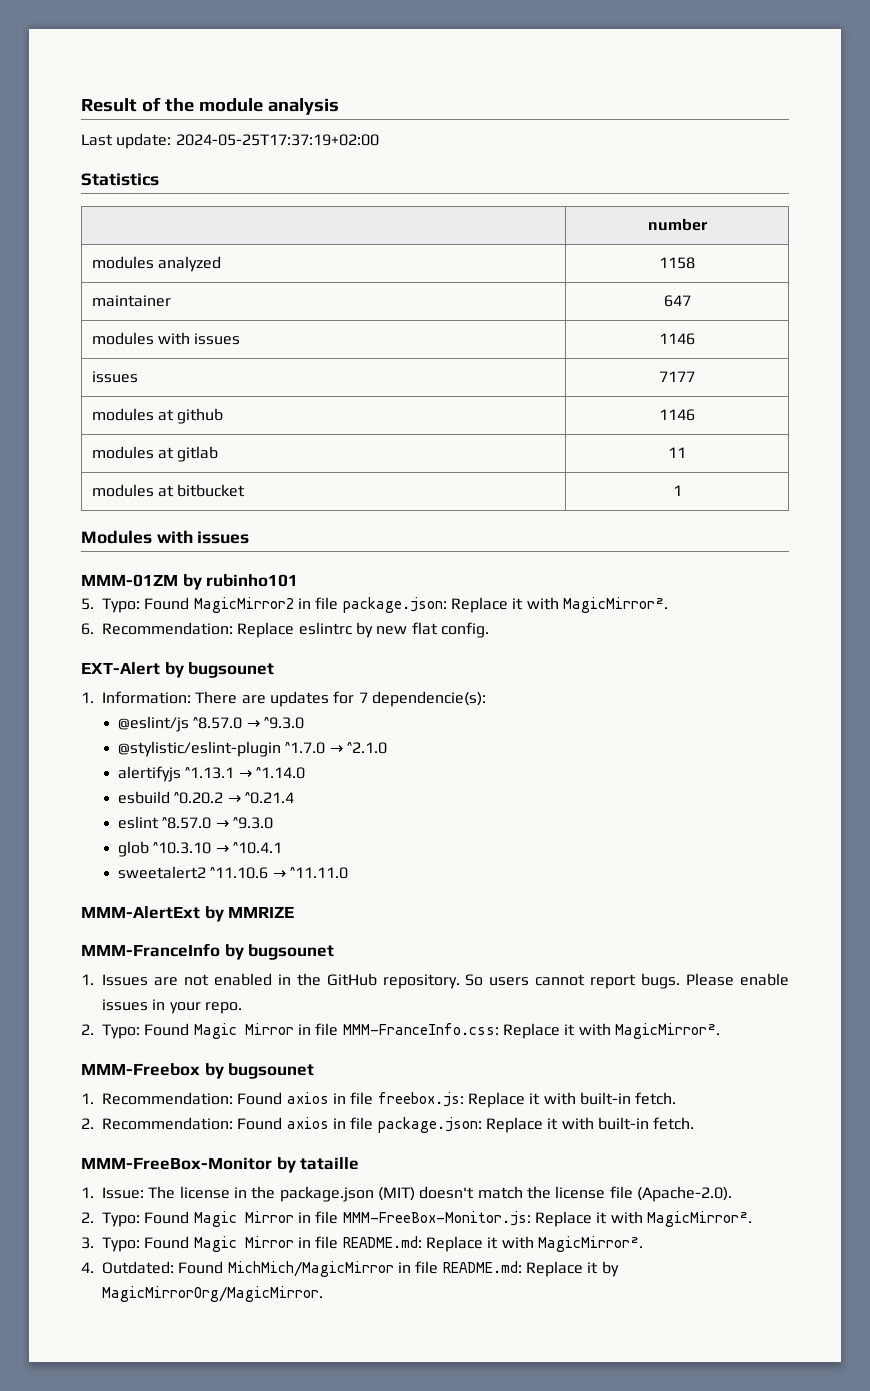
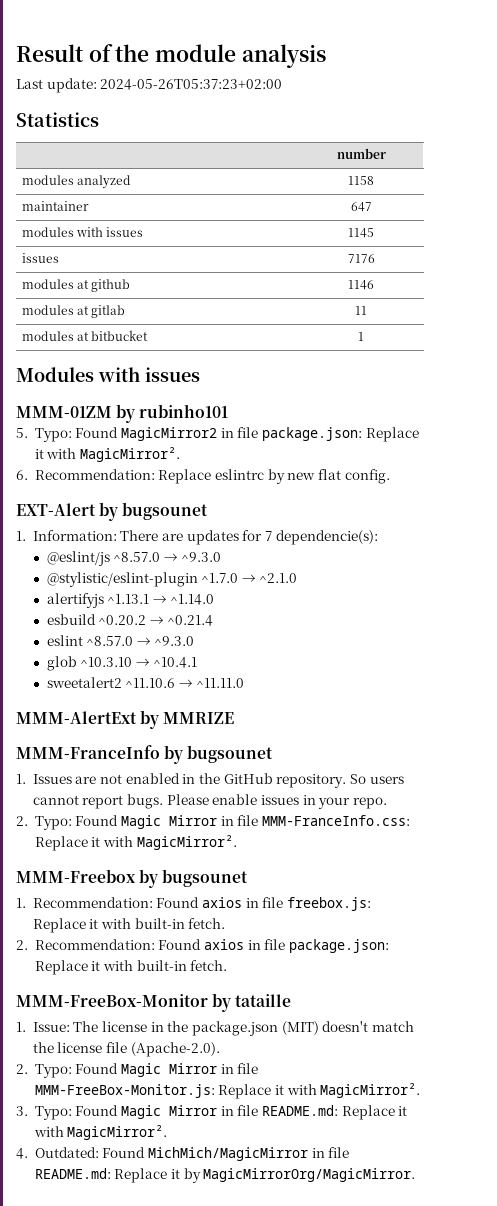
[175,134,379,146] 2024-05-25T17:37:19+02:00 -> [100,79,283,90] 2024-05-26T05:37:23+02:00
[659,333,695,345] [91,371,138,383] [659,371,695,382] 1146 // issues | 7177 -> [348,228,374,238] [21,253,59,263] [347,254,375,263] 1145 // issues | 7176

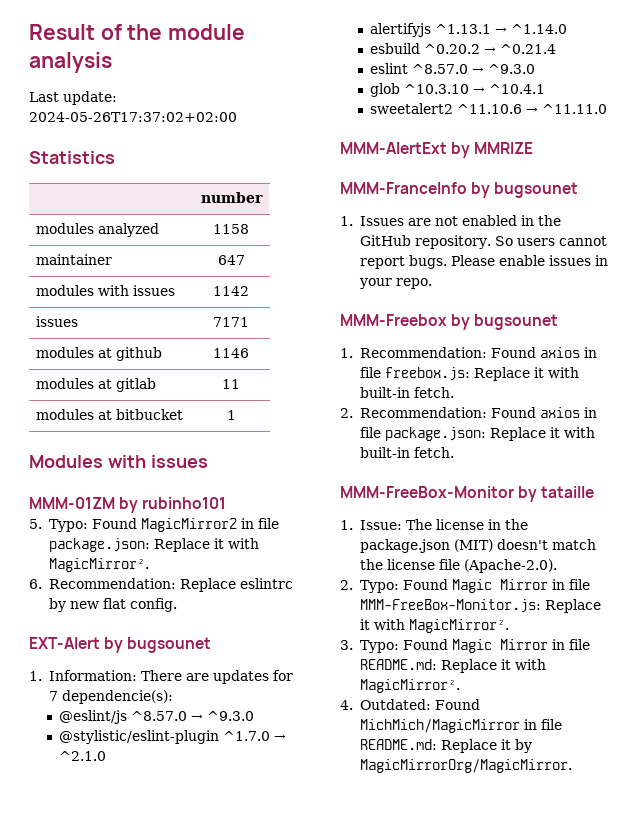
[100,79,283,90] 2024-05-26T05:37:23+02:00 -> [29,112,237,122] 2024-05-26T17:37:02+02:00
[348,228,374,238] [21,253,59,263] [347,254,375,263] 1145 // issues | 7176 -> [213,286,249,296] [36,316,79,327] [213,317,249,327] 1142 // issues | 7171
[16,815,410,830] [34,835,237,851] // 2. Typo: Found Magic Mirror in file MMM-FranceInfo.css: Replace it with MagicMirror². -> (432, 283) none

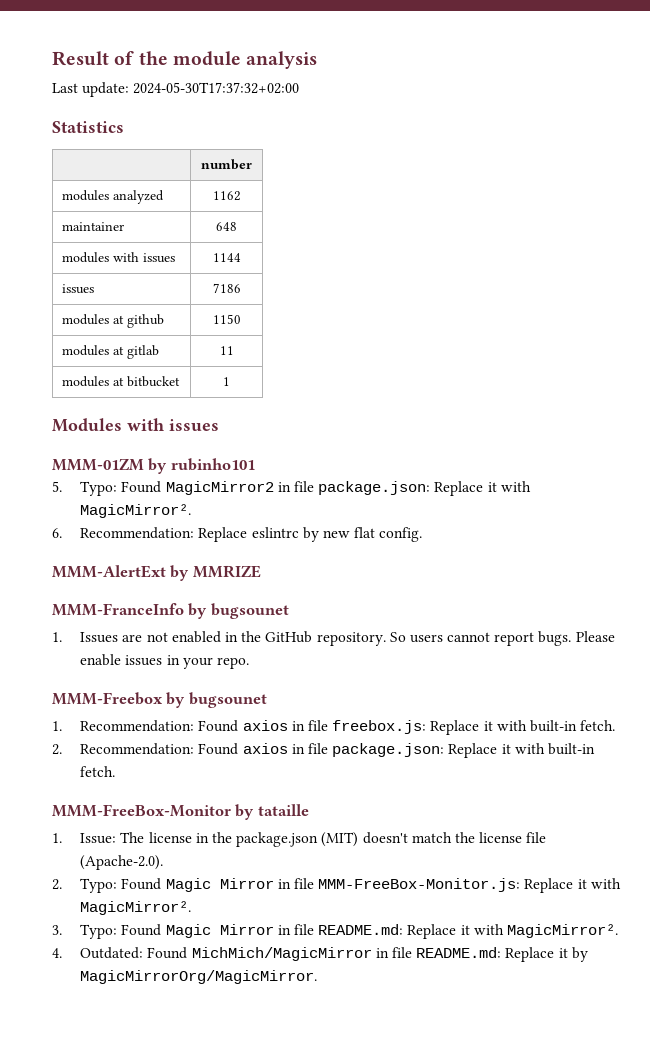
[29,112,237,122] 2024-05-26T17:37:02+02:00 -> [133,82,300,94] 2024-05-30T17:37:32+02:00
[213,224,249,234] 1158 -> [212,191,241,201] 1162
[217,255,245,265] 647 -> [216,222,237,231] 648
[213,286,249,296] [36,316,79,327] [213,317,249,327] 1142 // issues | 7171 -> [212,253,241,262] [61,284,94,294] [212,283,241,293] 1144 // issues | 7186
[213,348,249,358] 1146 -> [212,314,241,324] 1150
[29,637,212,653] [29,670,293,684] [48,690,173,704] [59,710,255,724] [59,730,287,744] [59,751,107,761] [370,23,568,37] [370,43,557,54] [370,63,536,74] [370,83,546,97] [370,103,608,114] // EXT-Alert by bugsounet // 1. Information: There are updates for 7 dependencie(s): // @eslint/js ^8.57.0 → ^9.3.0 // @stylistic/eslint-plugin ^1.7.0 → ^2.1.0 // alertifyjs ^1.13.1 → ^1.14.0 // esbuild ^0.20.2 → ^0.21.4 // eslint ^8.57.0 → ^9.3.0 // glob ^10.3.10 → ^10.4.1 // sweetalert2 ^11.10.6 → ^11.11.0 -> (423, 534) none

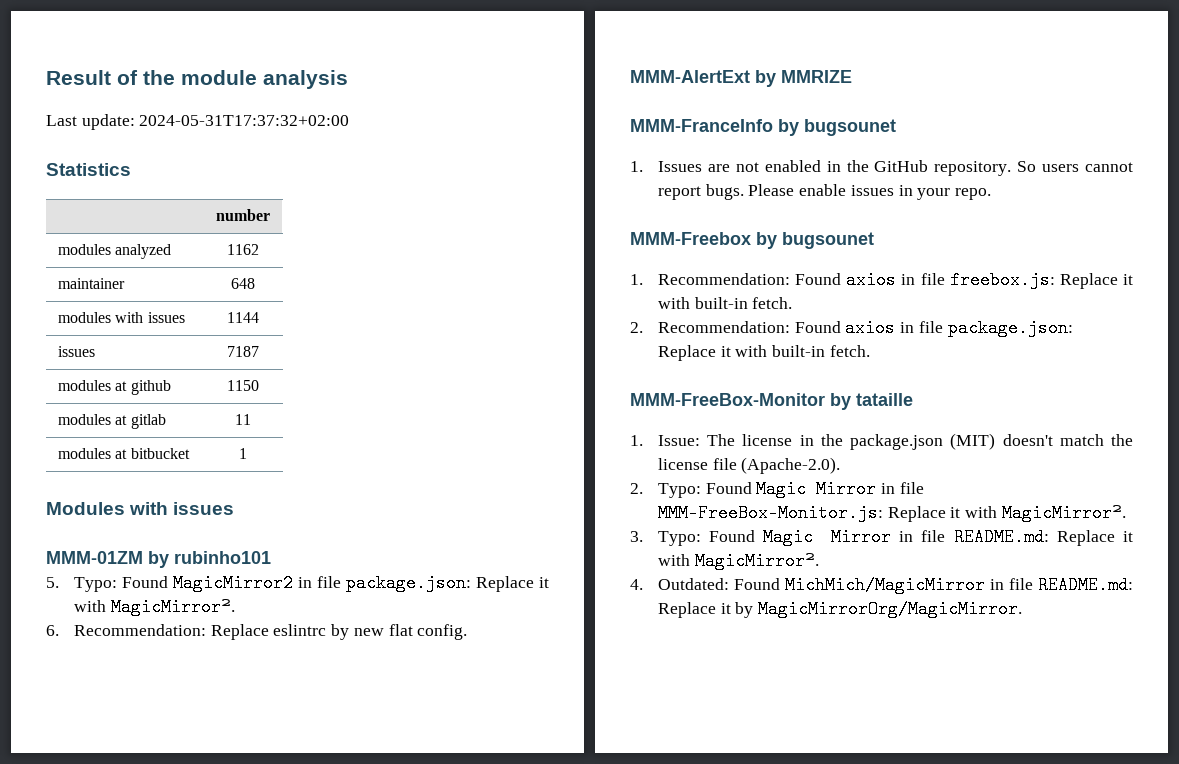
[133,82,300,94] 2024-05-30T17:37:32+02:00 -> [139,115,350,126] 2024-05-31T17:37:32+02:00
[212,283,241,293] 7186 -> [227,346,259,357] 7187

